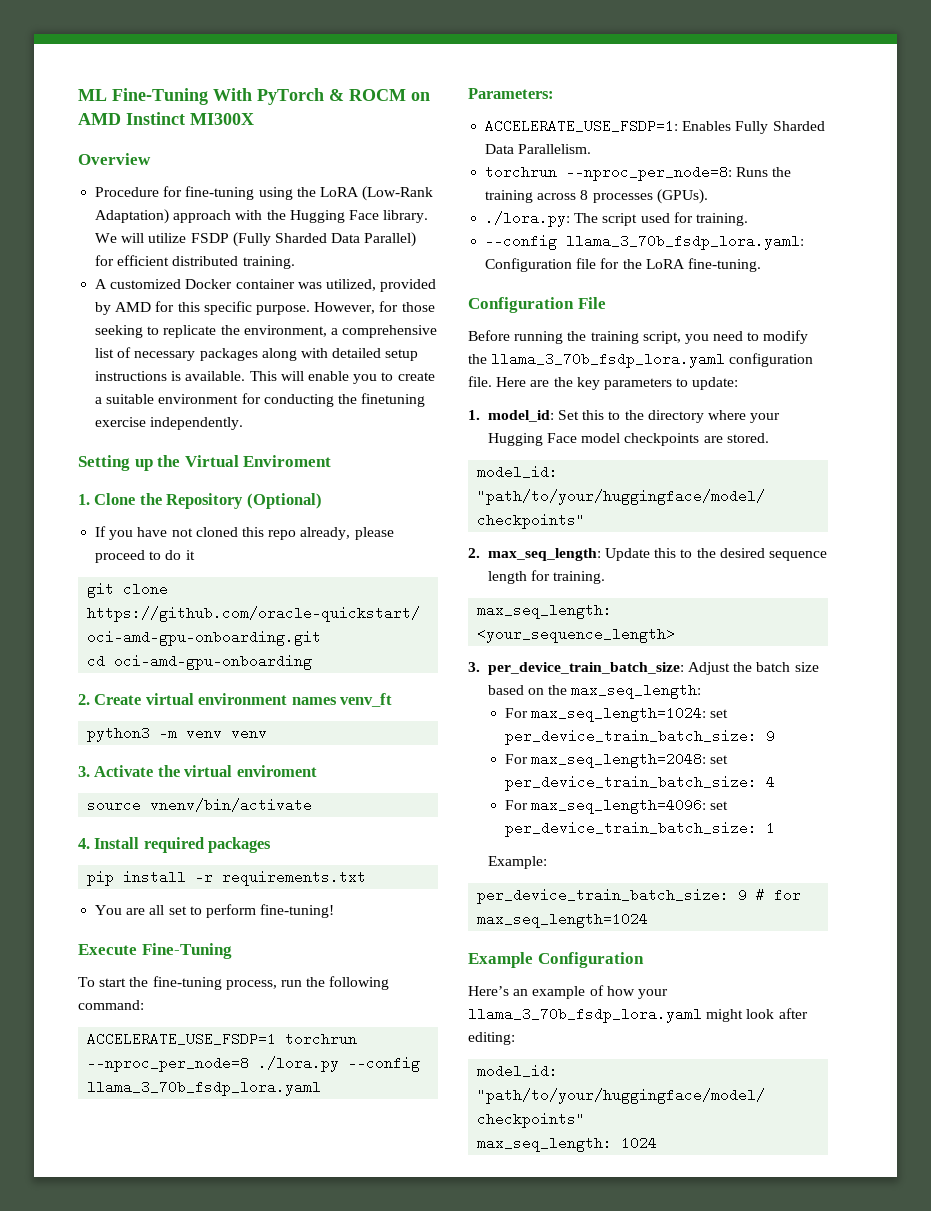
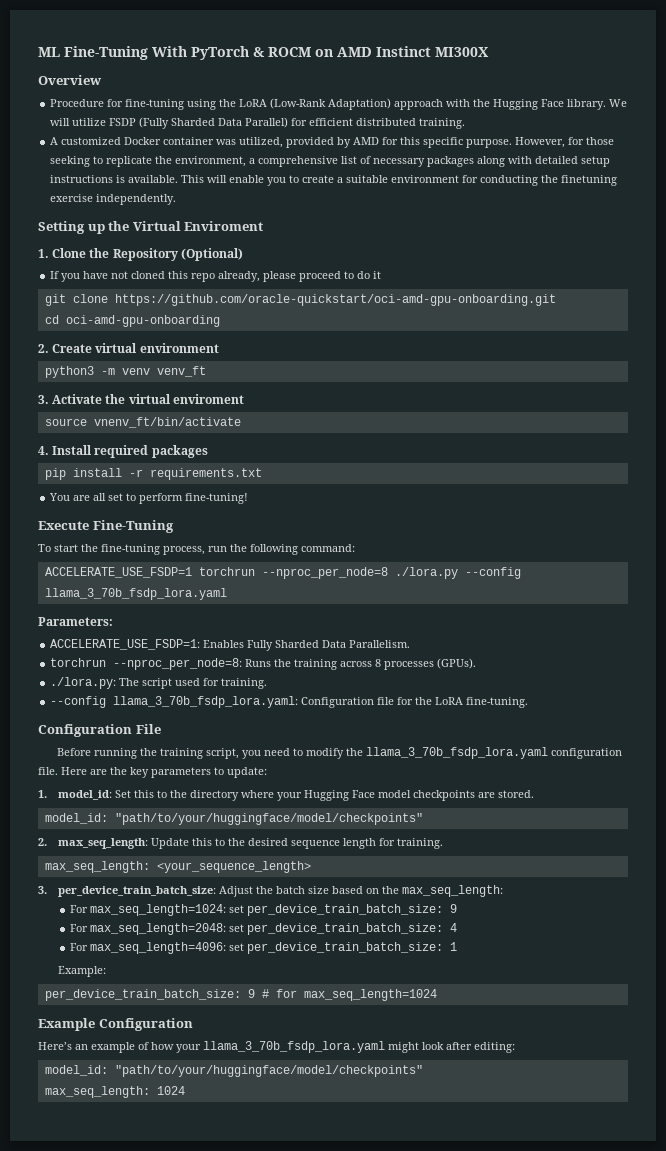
[291,693,393,707] names venv_ft -> (219, 348) none
[231,726,268,740] venv -> [156,366,206,377] venv_ft
[150,798,313,812] vnenv/bin/activate -> [93,417,241,428] vnenv_ft/bin/activate

